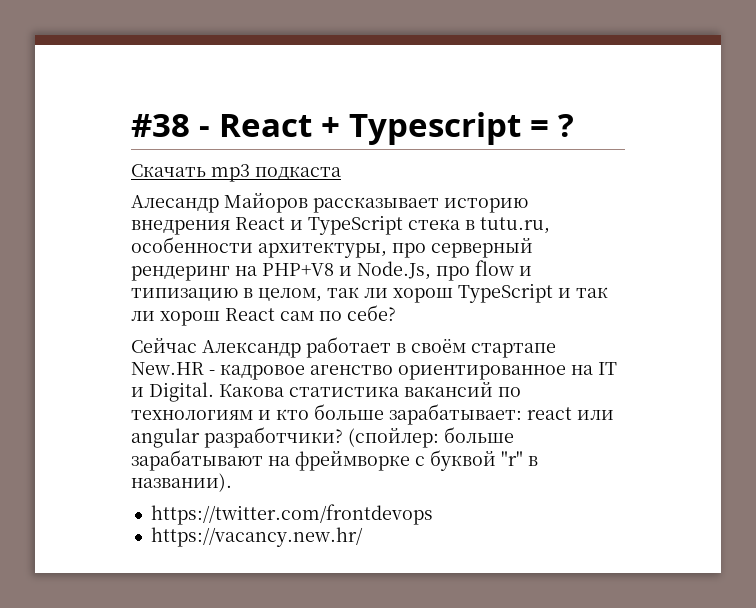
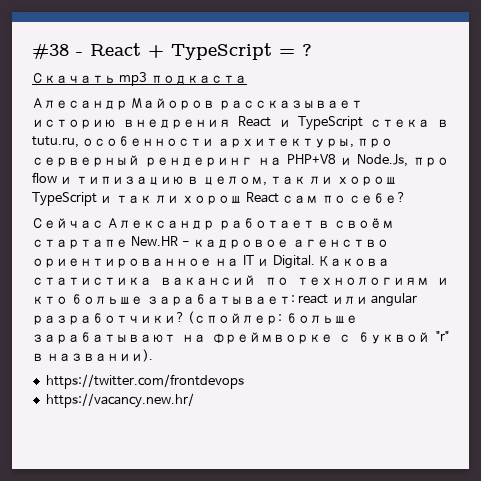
[349,112,521,145] Typescript -> [171,43,272,60] TypeScript

